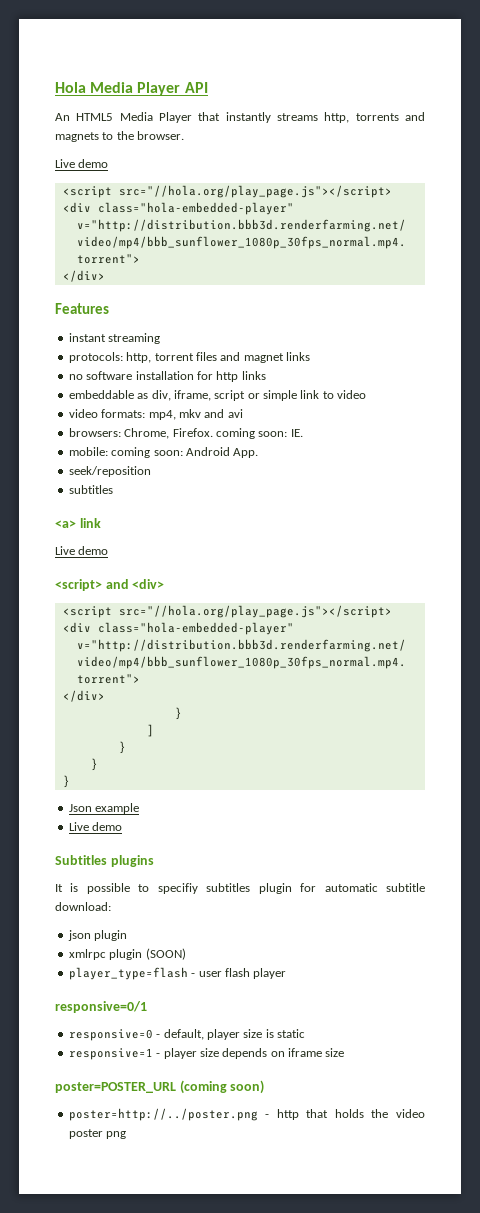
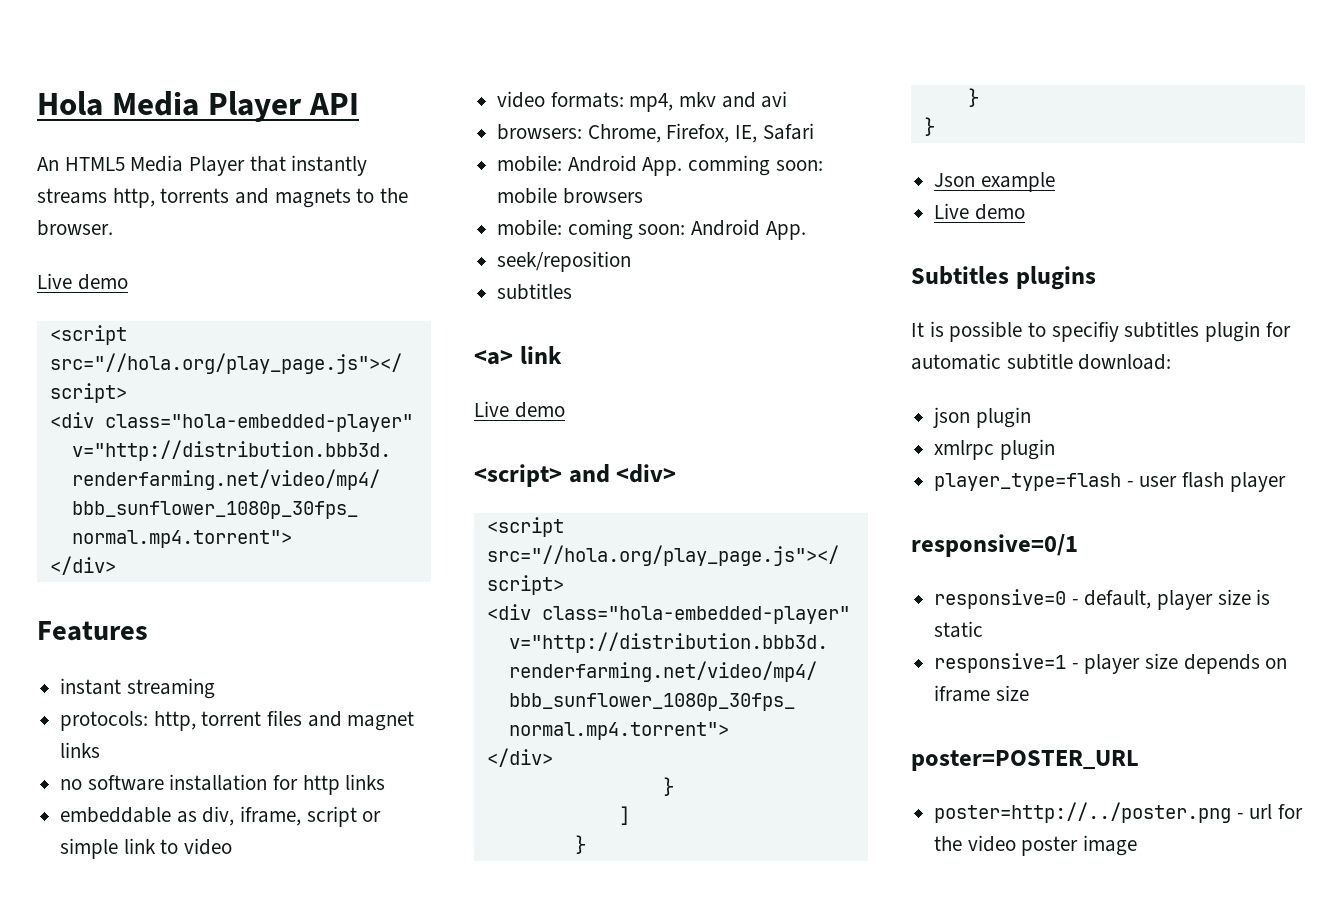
[172,428,303,439] Firefox. coming soon: IE. -> [666,123,814,143] [497,155,823,176] [497,187,643,204] Firefox, IE, Safari // mobile: Android App. comming soon: mobile browsers
[145,948,186,960] (SOON) -> (1055, 449) none
[179,1080,265,1094] (coming soon) -> (1139, 760) none
[276,1109,364,1120] http that holds -> [1249,804,1304,819] url for
[106,1131,127,1139] png -> [1083,835,1138,856] image

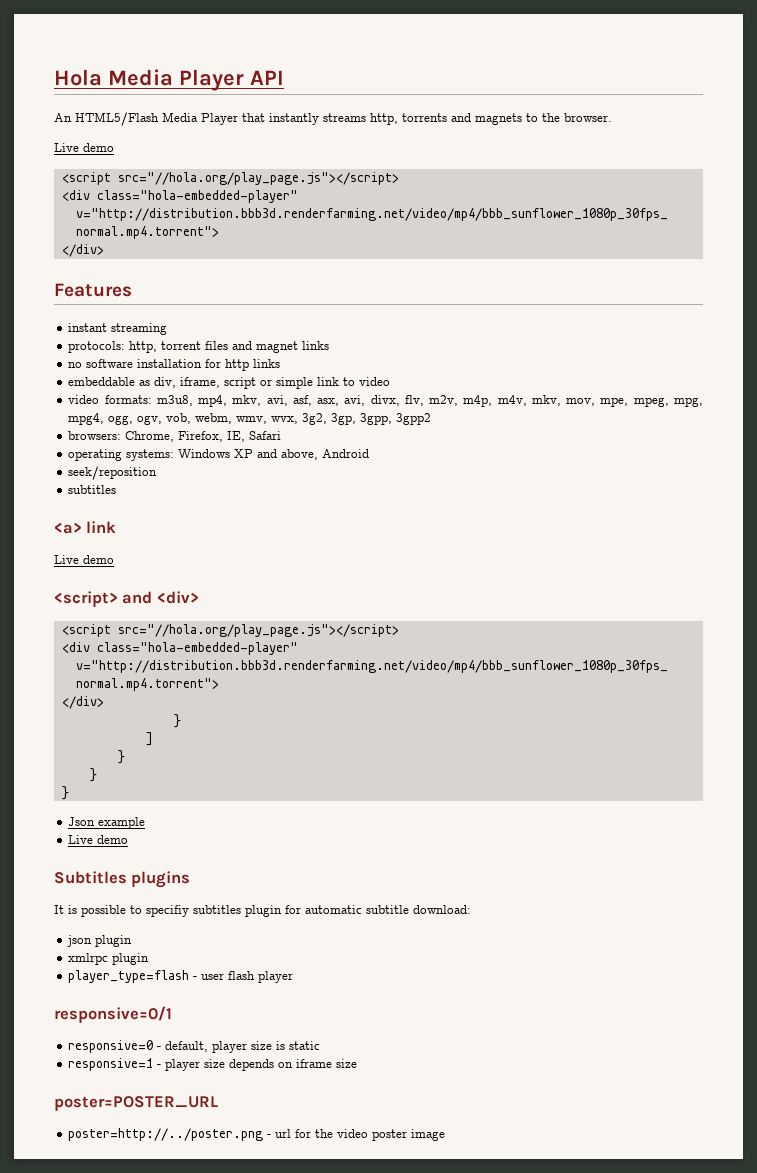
[64,157,125,171] HTML5 -> [75,112,159,126] HTML5/Flash
[629,91,788,112] mp4, mkv and avi -> [156,395,703,407] [68,413,432,425] m3u8, mp4, mkv, avi, asf, asx, avi, divx, flv, m2v, m4p, m4v, mkv, mov, mpe, mpeg, mpg, mpg4, ogg, ogv, vob, webm, wmv, wvx, 3g2, 3gp, 3gpp, 3gpp2
[497,155,823,176] [497,187,643,204] [497,219,806,240] mobile: Android App. comming soon: mobile browsers // mobile: coming soon: Android App. -> [68,449,370,461] operating systems: Windows XP and above, Android

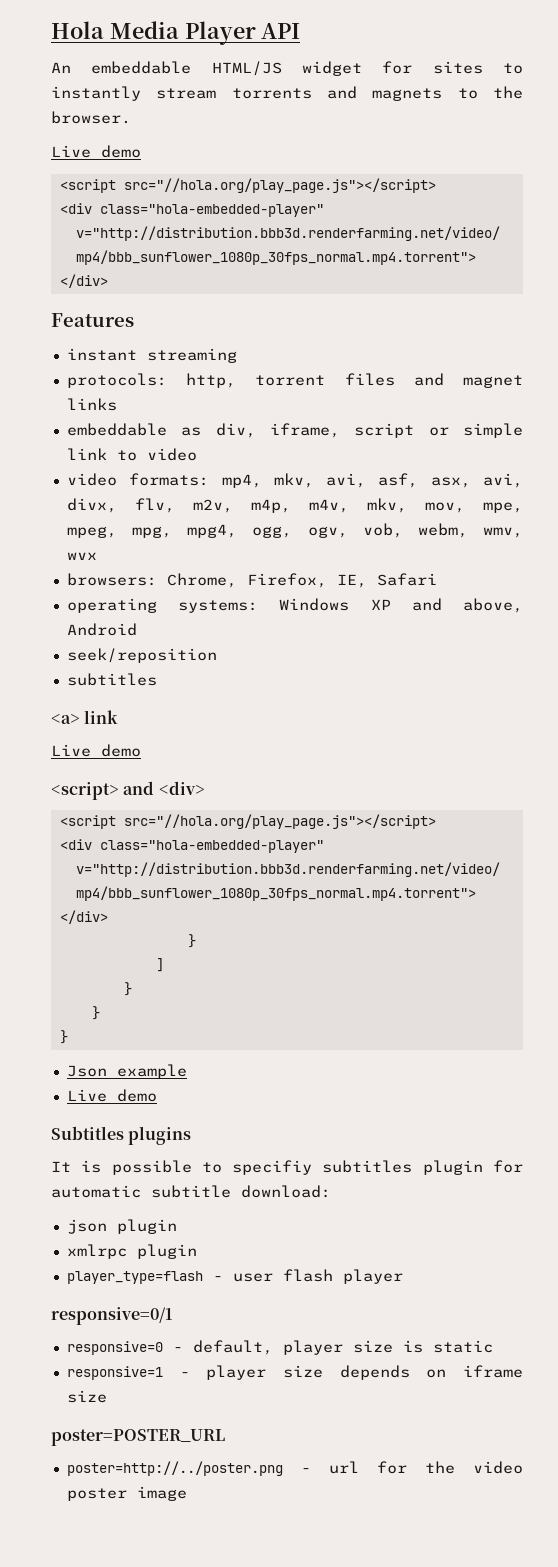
[75,112,398,126] HTML5/Flash Media Player that instantly streams http, -> [91,61,523,76] [51,86,217,101] embeddable HTML/JS widget for sites to instantly stream
[68,359,281,371] // no software installation for http links -> (117, 404) none
[156,395,193,406] m3u8, -> (210, 479) none
[271,413,432,425] wvx, 3g2, 3gp, 3gpp, 3gpp2 -> [66,552,97,560] wvx

